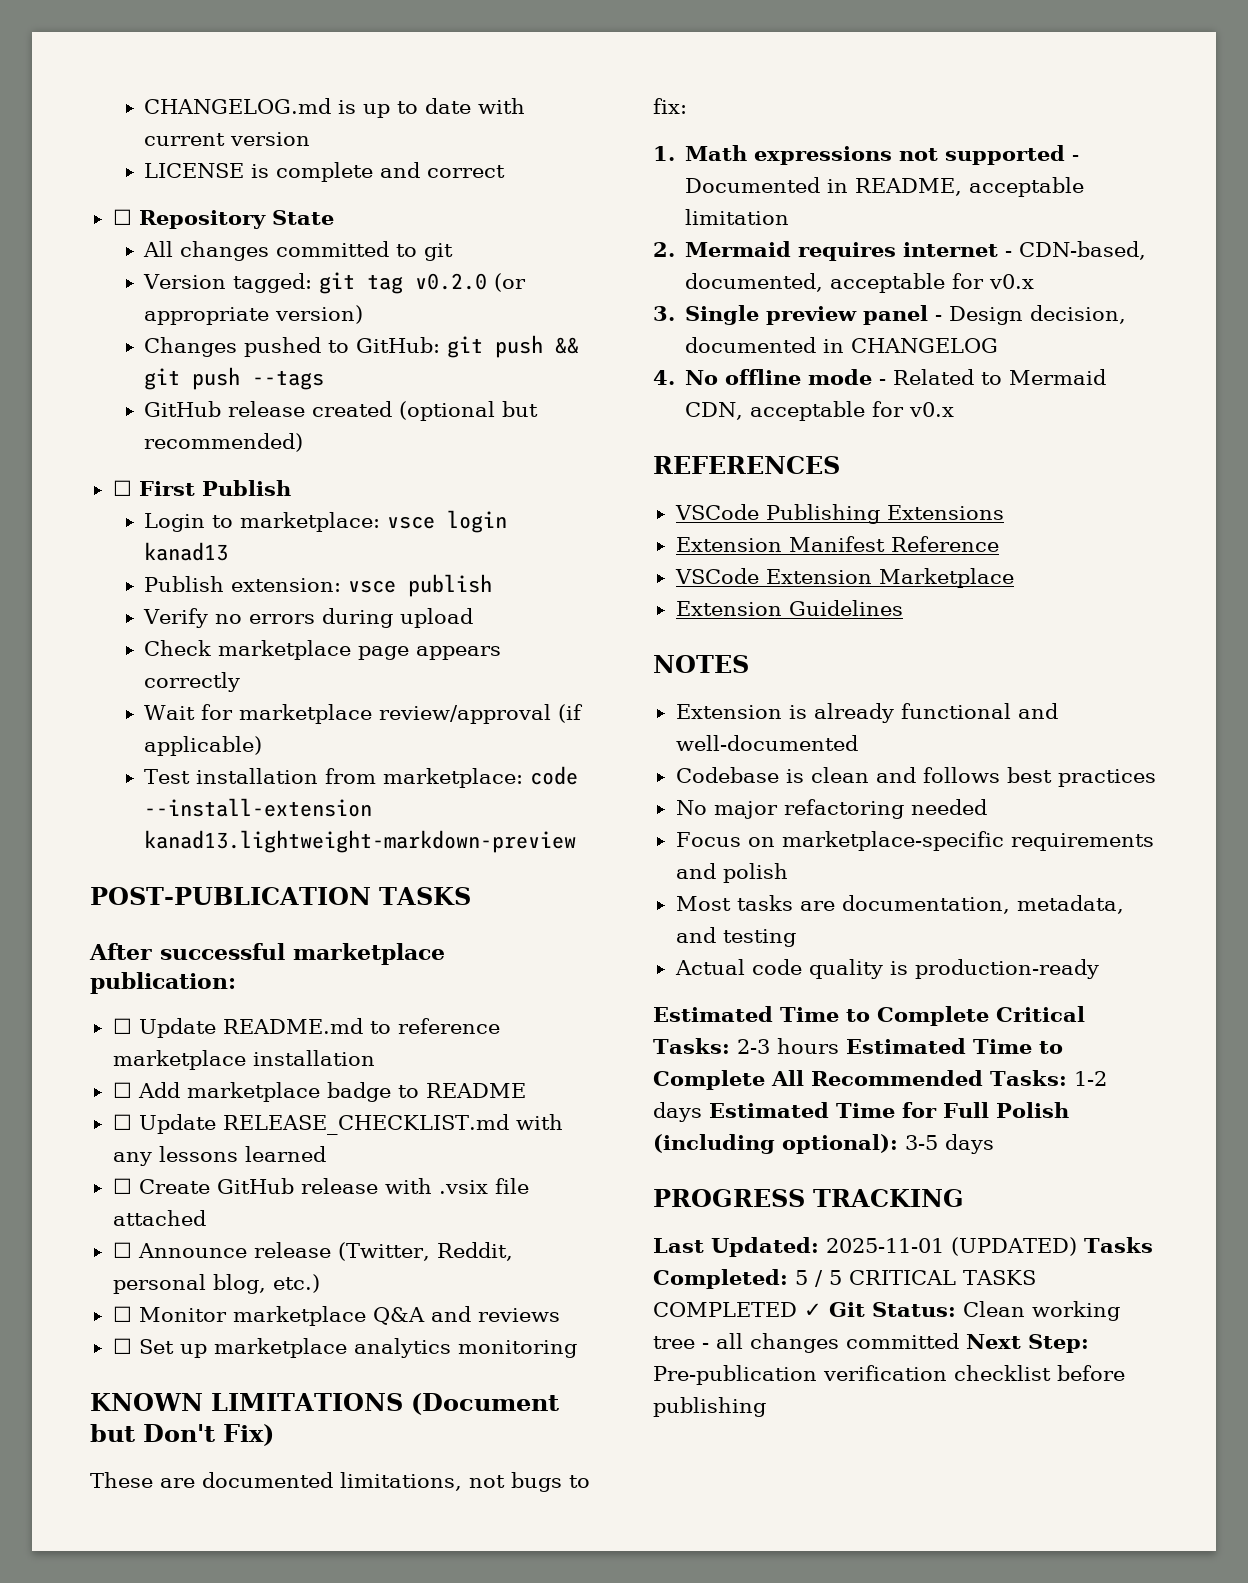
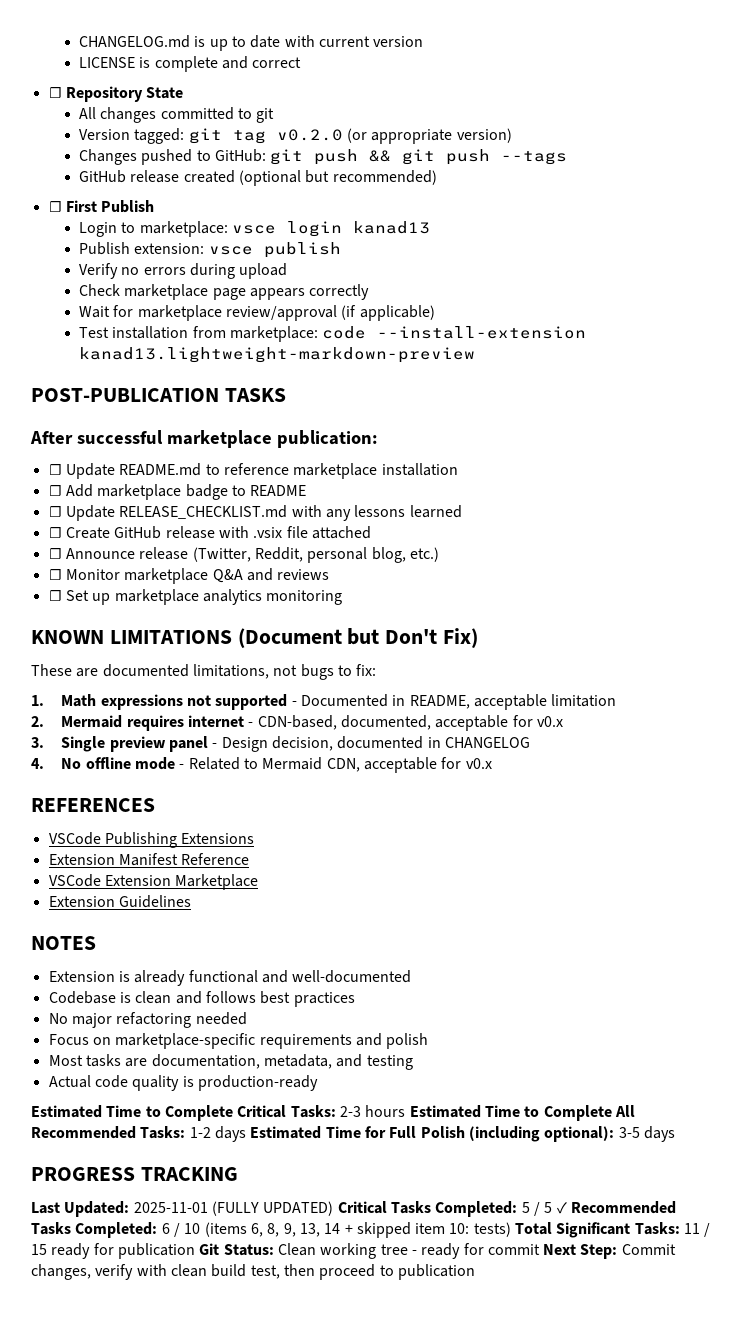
[951,1237,1077,1256] (UPDATED) -> [211,1201,387,1216] (FULLY UPDATED) Critical
[849,1270,1036,1285] [653,1302,822,1317] CRITICAL TASKS COMPLETED ✓ -> [556,1201,676,1214] [31,1222,711,1238] [31,1243,195,1259] ✓ Recommended Tasks Completed: 6 / 10 (items 6, 8, 9, 13, 14 + skipped item 10: tests) Total Significant Tasks: 11 / 15 ready for publication
[716,1333,1089,1353] [653,1365,1125,1385] [653,1397,766,1417] all changes committed Next Step: Pre-publication verification checklist before publishing -> [421,1243,676,1259] [31,1264,475,1280] ready for commit Next Step: Commit changes, verify with clean build test, then proceed to publication

